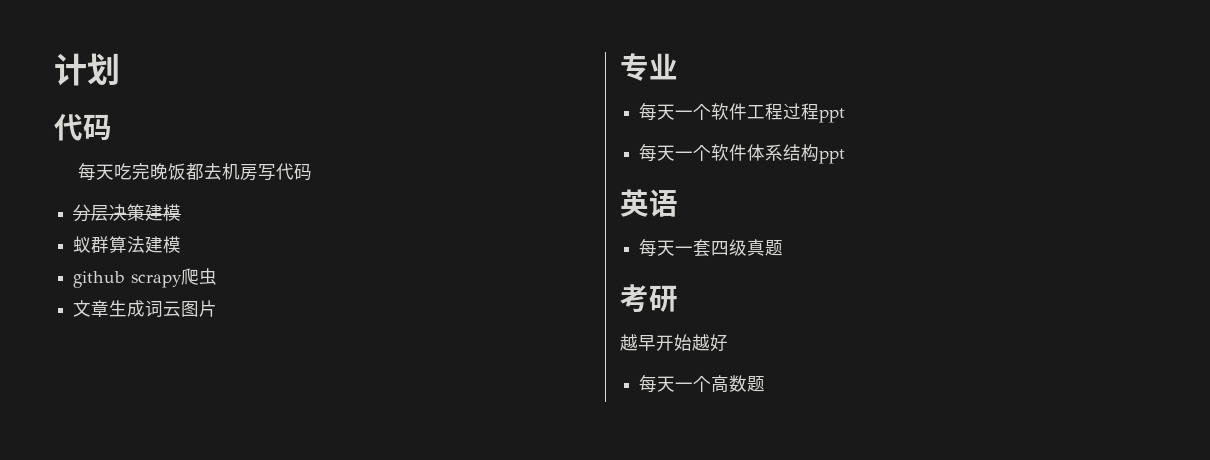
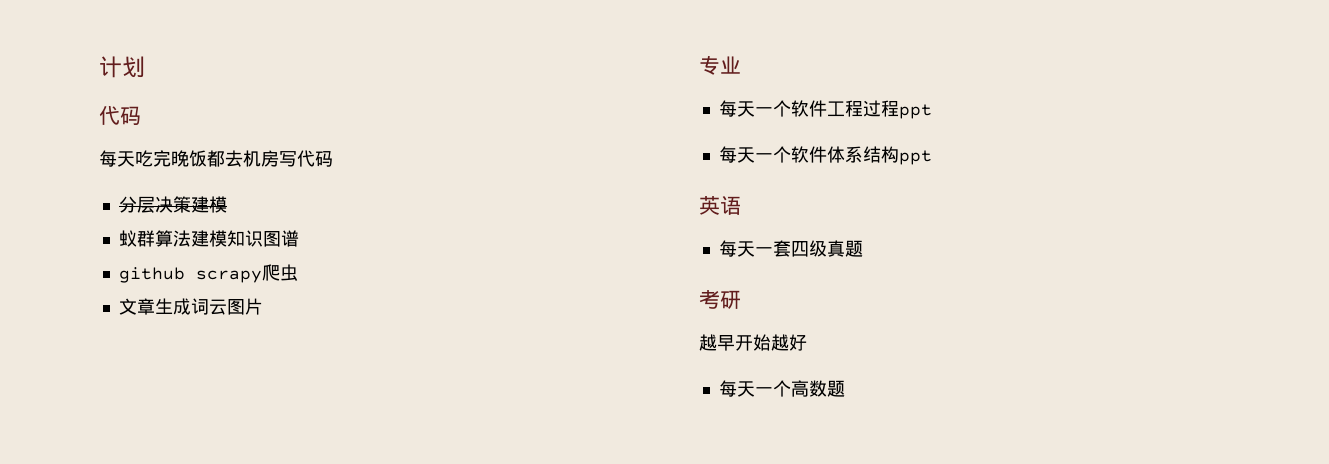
(182, 244) none -> [226,230,299,247] 知识图谱

